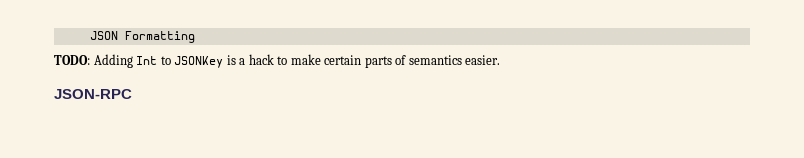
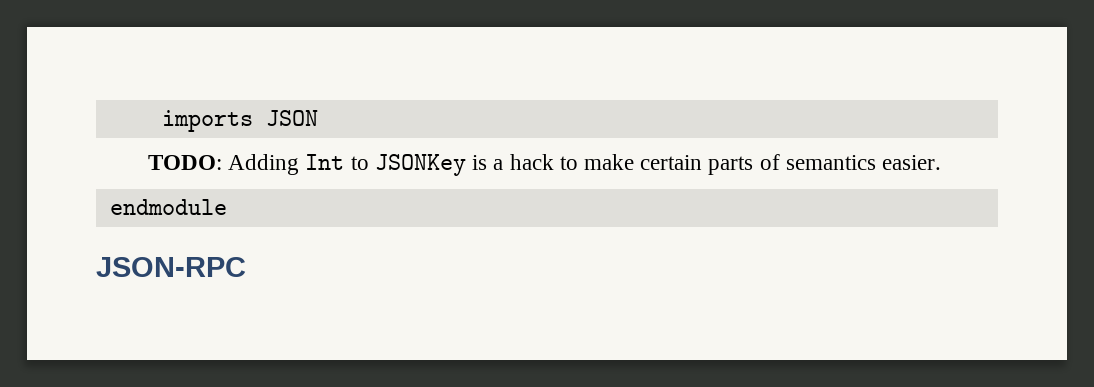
(89, 35) none -> [161,110,253,132] imports
[124,31,195,43] Formatting -> (318, 118) none
(501, 60) none -> [109,199,227,215] // endmodule

